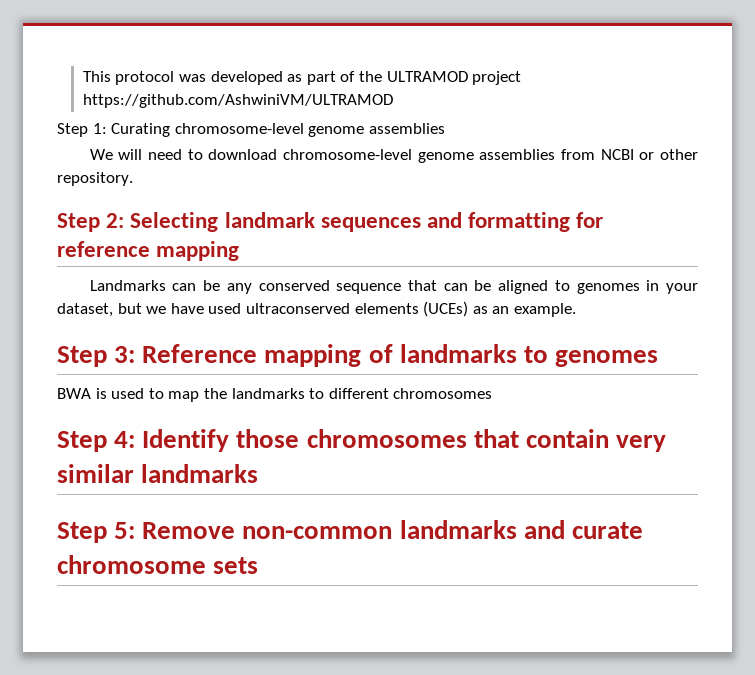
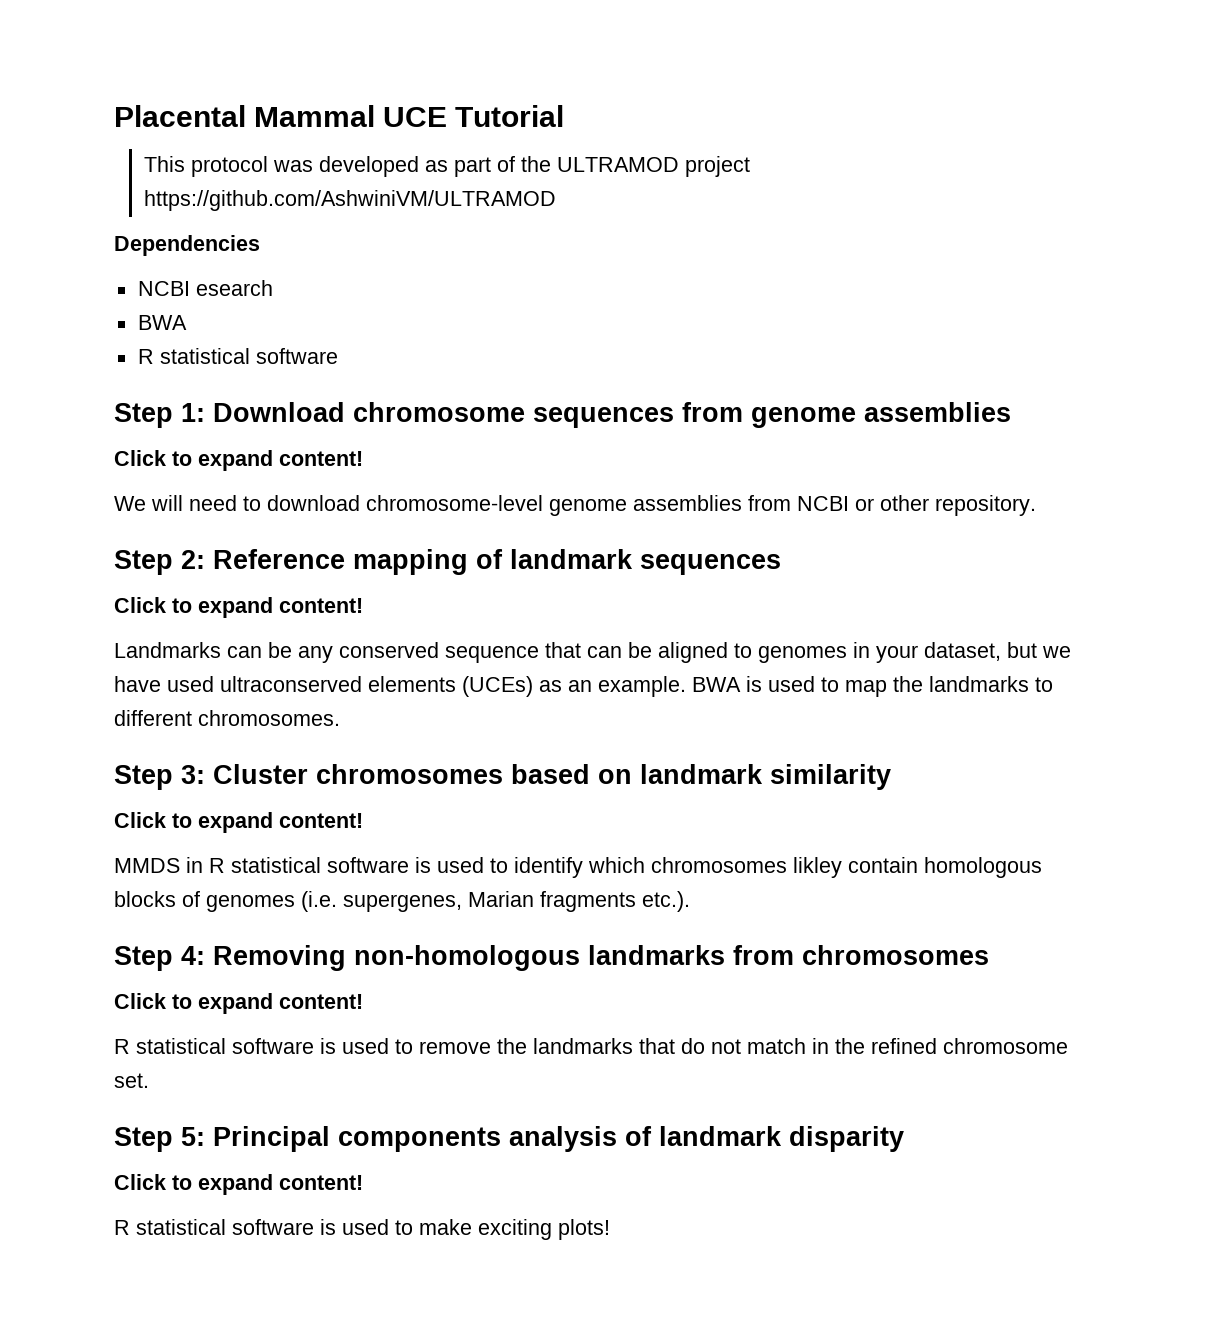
(82, 76) none -> [114,105,565,127] Placental Mammal UCE Tutorial //
[57,123,445,137] Step 1: Curating chromosome-level genome assemblies -> [114,235,260,256] [137,280,273,296] [137,315,187,330] [137,348,338,364] [114,402,1011,428] [114,450,363,471] Dependencies // NCBI esearch // BWA // R statistical software // Step 1: Download chromosome sequences from genome assemblies // Click to expand content!
[130,212,219,232] Selecting -> [213,549,503,575] Reference mapping of
[427,212,604,232] [57,241,240,261] and formatting for reference mapping -> [114,597,363,618] // Click to expand content!
[57,344,659,367] // Step 3: Reference mapping of landmarks to genomes // -> (686, 686) none
[393,388,493,399] [57,429,667,452] [57,464,259,483] [57,520,643,543] [57,555,259,574] chromosomes // Step 4: Identify those chromosomes that contain very similar landmarks // Step 5: Remove non-common landmarks and curate chromosome sets -> [198,710,340,726] [114,764,891,790] [114,812,363,833] [114,857,1042,878] [114,891,690,912] [114,945,989,971] [114,993,363,1014] [114,1038,1068,1054] [114,1073,149,1088] [114,1126,904,1152] [114,1174,363,1195] [114,1219,610,1240] chromosomes. // Step 3: Cluster chromosomes based on landmark similarity // Click to expand content! // MMDS in R statistical software is used to identify which chromosomes likley contain homologous blocks of genomes (i.e. supergenes, Marian fragments etc.). // Step 4: Removing non-homologous landmarks from chromosomes // Click to expand content! // R statistical software is used to remove the landmarks that do not match in the refined chromosome set. // Step 5: Principal components analysis of landmark disparity // Click to expand content! // R statistical software is used to make exciting plots!

